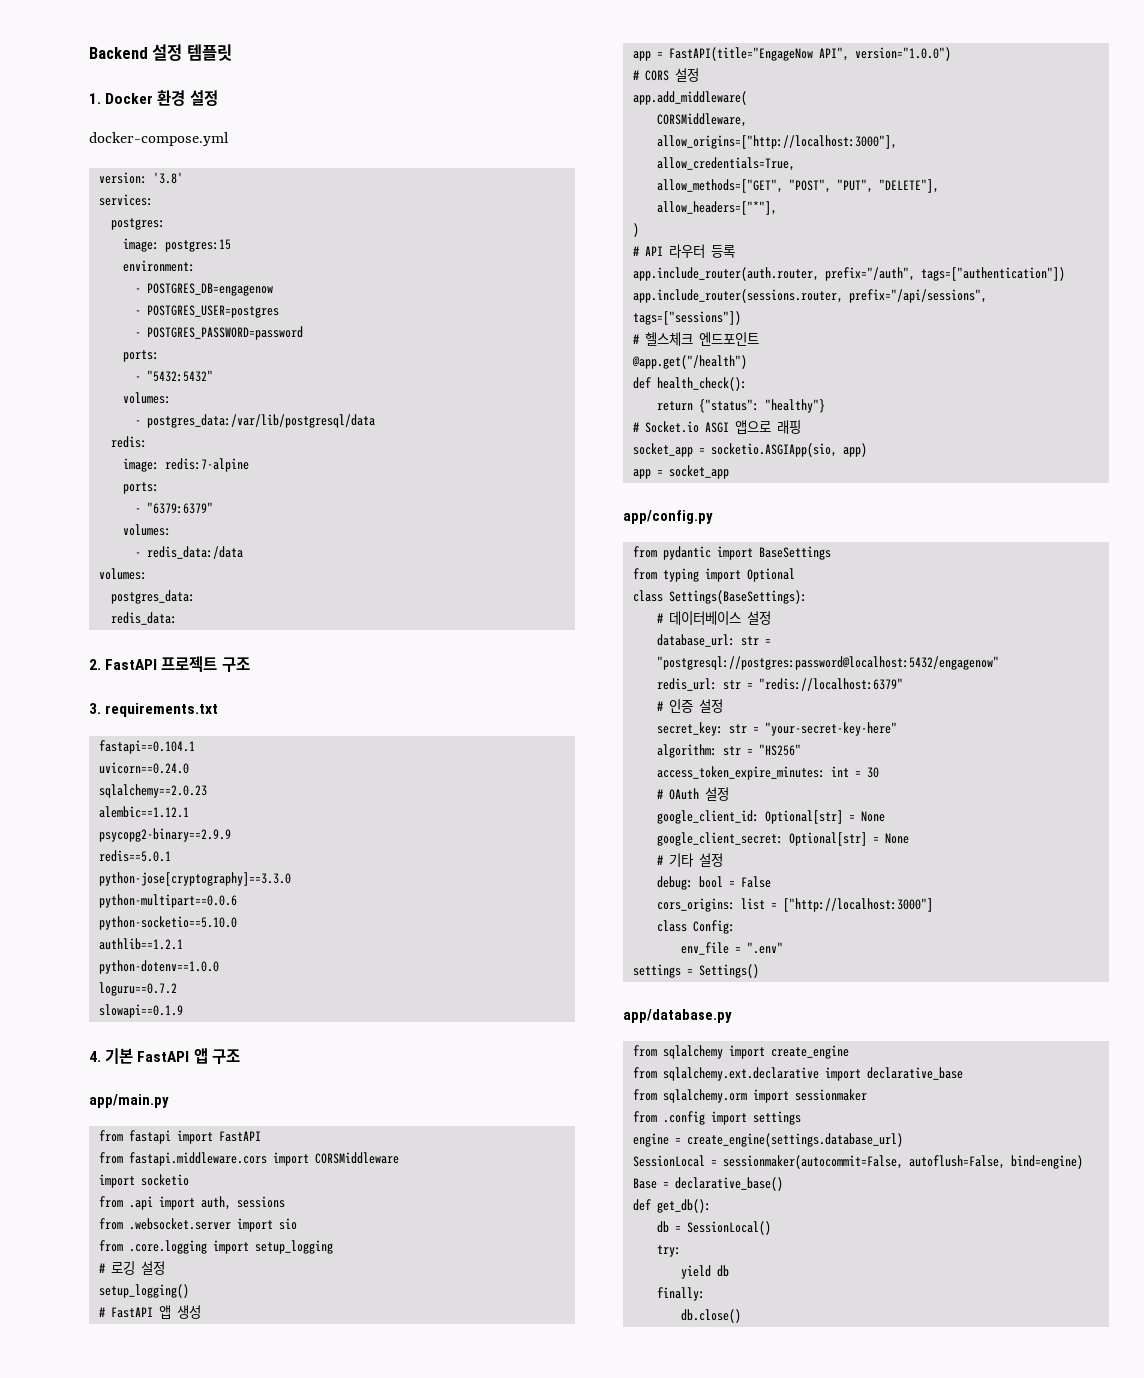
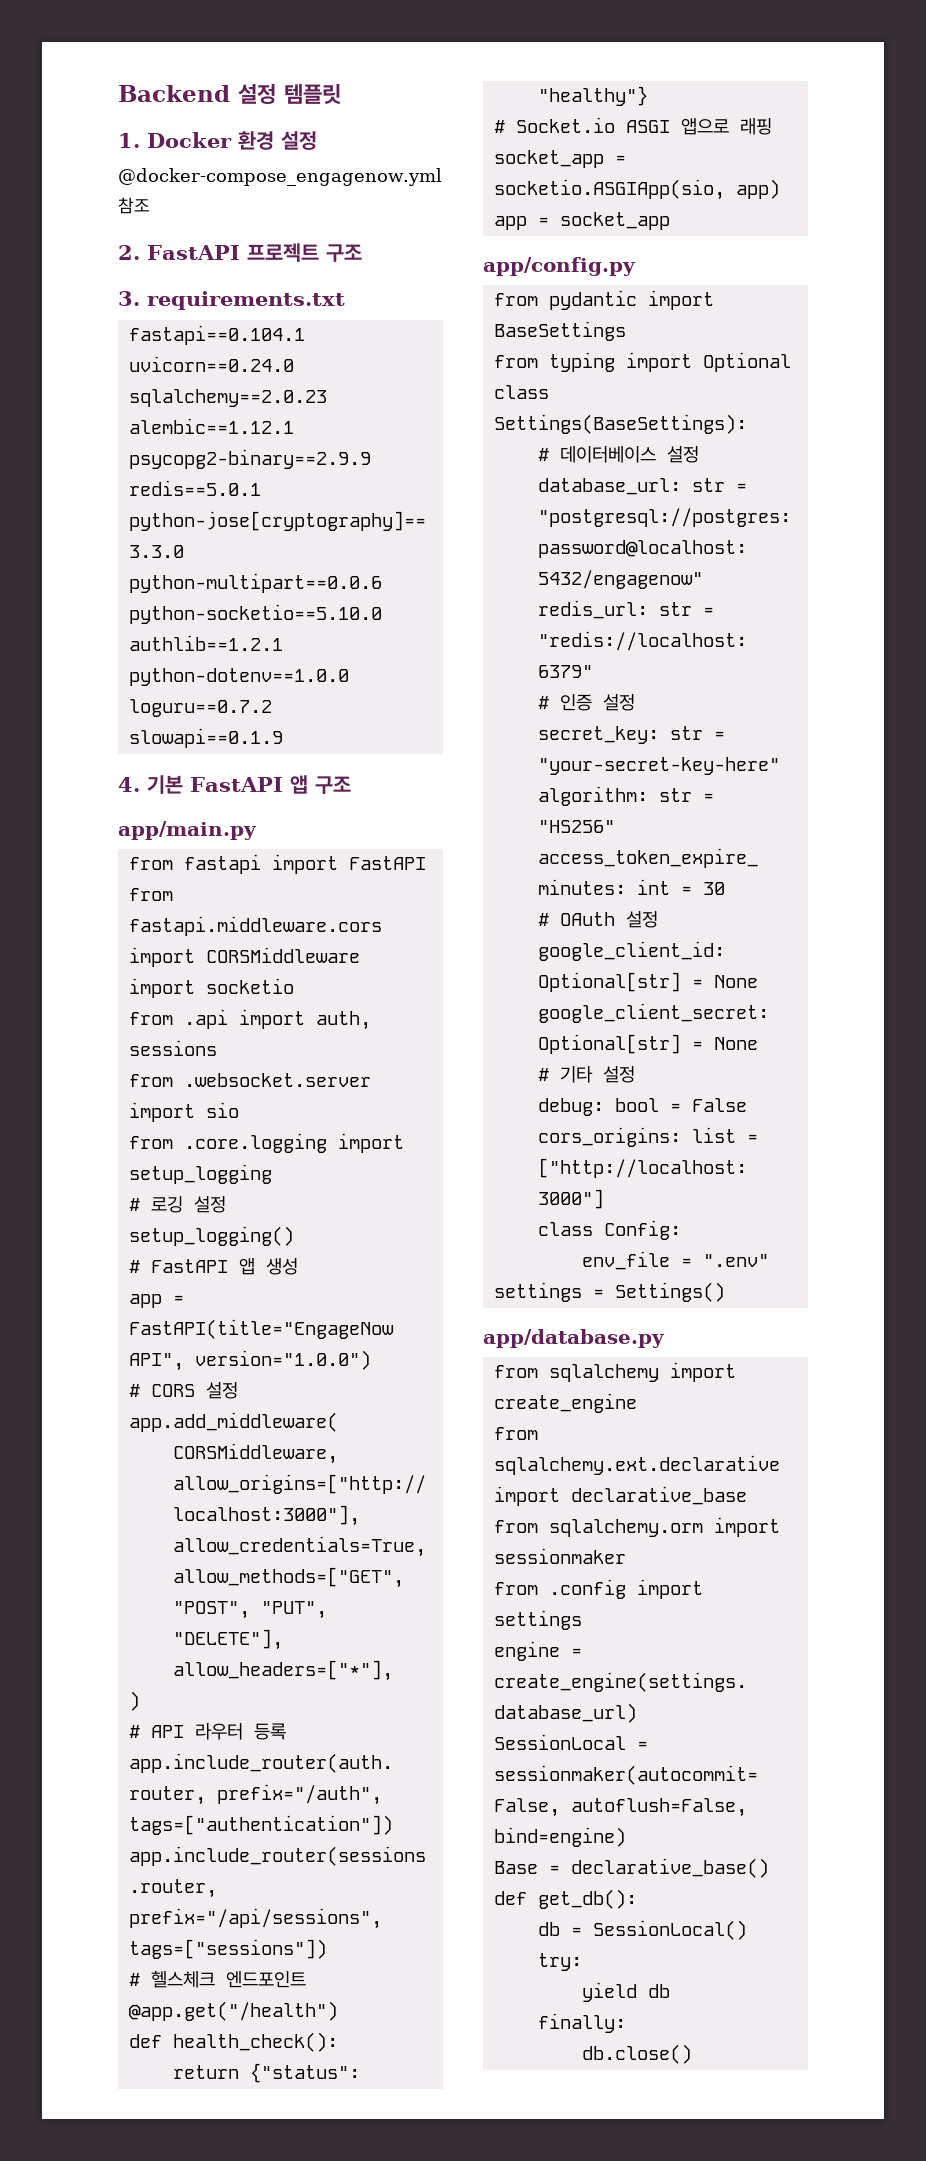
[89,132,229,146] [98,172,183,184] [98,194,153,206] [110,218,165,230] [122,238,231,252] [122,260,195,272] [134,283,273,296] [134,305,279,318] [134,326,303,340] [122,350,159,362] [134,370,213,382] [122,392,171,404] [134,414,375,428] [110,436,147,448] [122,458,249,472] [122,482,159,494] [134,502,213,514] [122,524,171,536] [134,546,243,559] [98,568,147,580] [110,590,195,604] [110,612,177,625] docker-compose.yml // version: '3.8' // services: // postgres: // image: postgres:15 // environment: // - POSTGRES_DB=engagenow // - POSTGRES_USER=postgres // - POSTGRES_PASSWORD=password // ports: // - "5432:5432" // volumes: // - postgres_data:/var/lib/postgresql/data // redis: // image: redis:7-alpine // ports: // - "6379:6379" // volumes: // - redis_data:/data // volumes: // postgres_data: // redis_data: -> [118,168,442,186] [118,197,150,214] @docker-compose_engagenow.yml 참조

